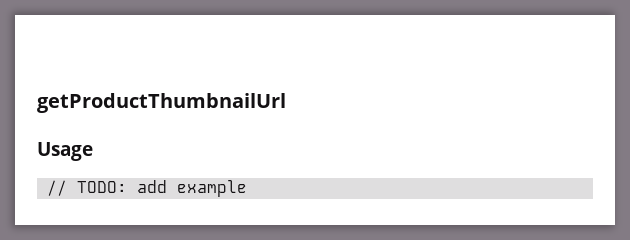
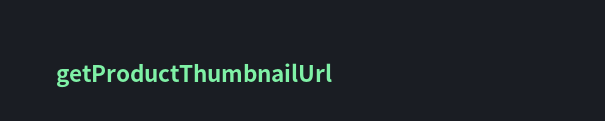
[37,142,93,161] [46,180,247,197] // Usage // // TODO: add example -> (332, 75) none

